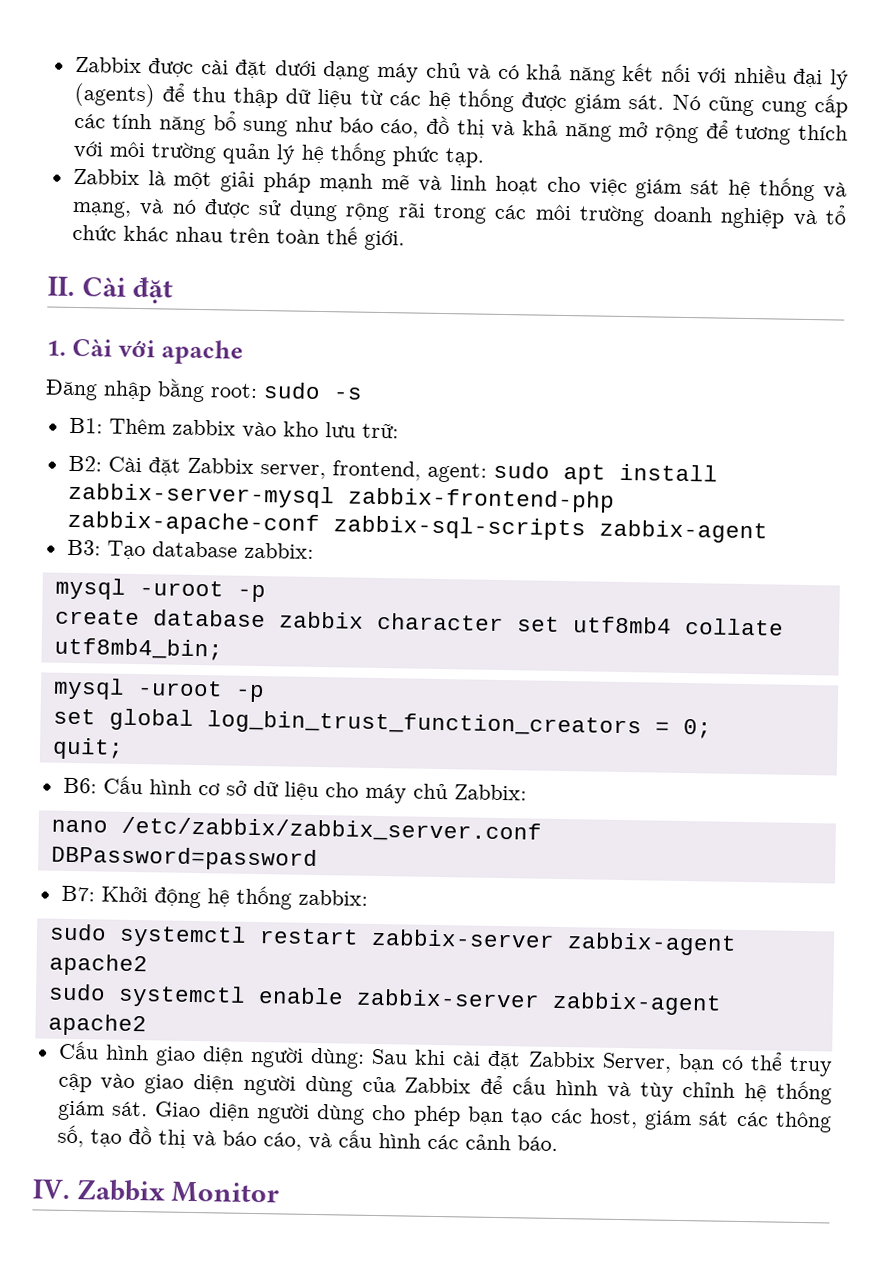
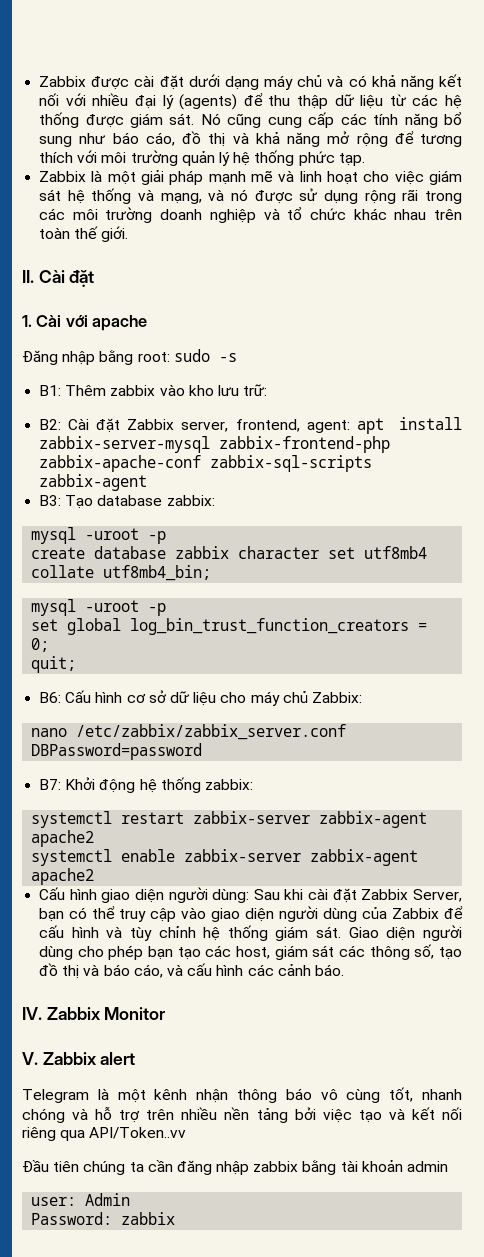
[492,461,550,479] sudo -> (350, 426) none
[48,923,107,941] sudo -> (253, 784) none
[47,983,106,1001] sudo -> (95, 838) none
(280, 1192) none -> [22,1052,136,1065] [22,1087,463,1103] [22,1106,463,1123] [22,1127,187,1141] [22,1160,449,1175] [31,1193,131,1206] [31,1212,176,1225] // V. Zabbix alert // Telegram là một kênh nhận thông báo vô cùng tốt, nhanh chóng và hỗ trợ trên nhiều nền tảng bởi việc tạo và kết nối riêng qua API/Token..vv // Đầu tiên chúng ta cần đăng nhập zabbix bằng tài khoản admin // user: Admin // Password: zabbix

